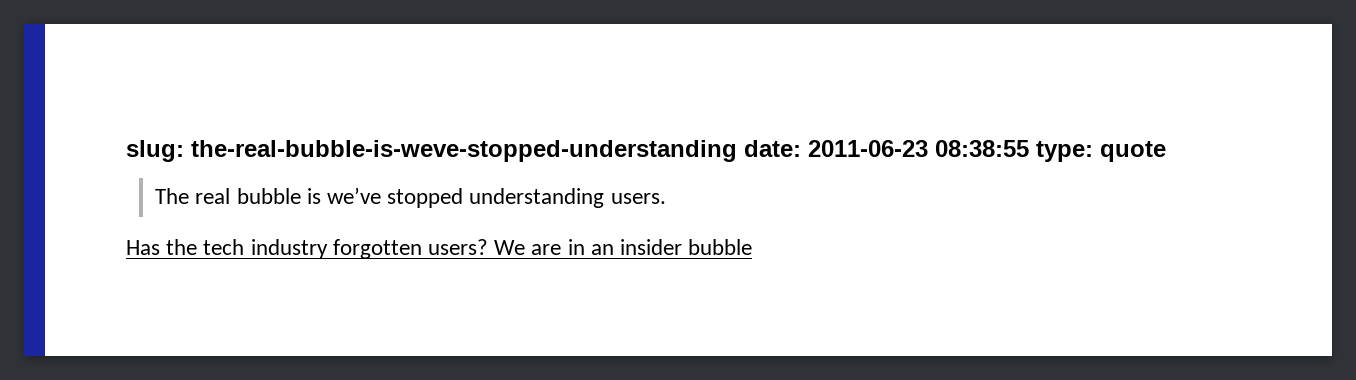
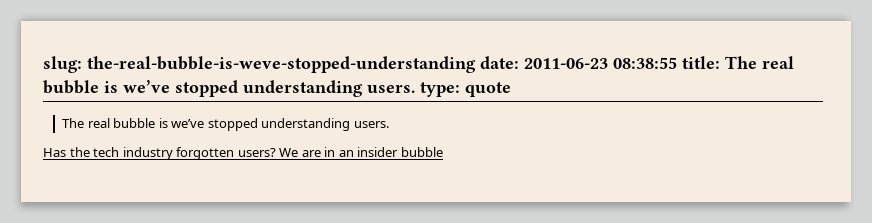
(1029, 148) none -> [682,56,794,69] [43,80,415,97] title: The real bubble is we’ve stopped understanding users.

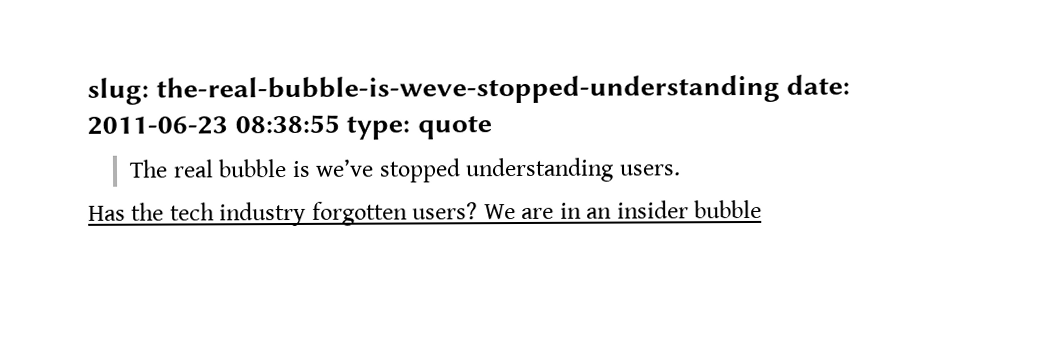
[682,56,794,69] [43,80,415,97] title: The real bubble is we’ve stopped understanding users. -> (340, 124) none

